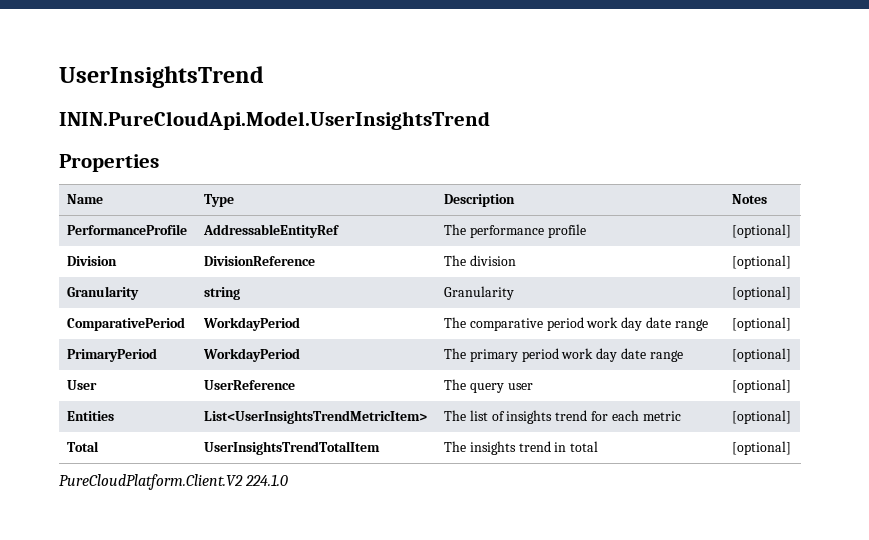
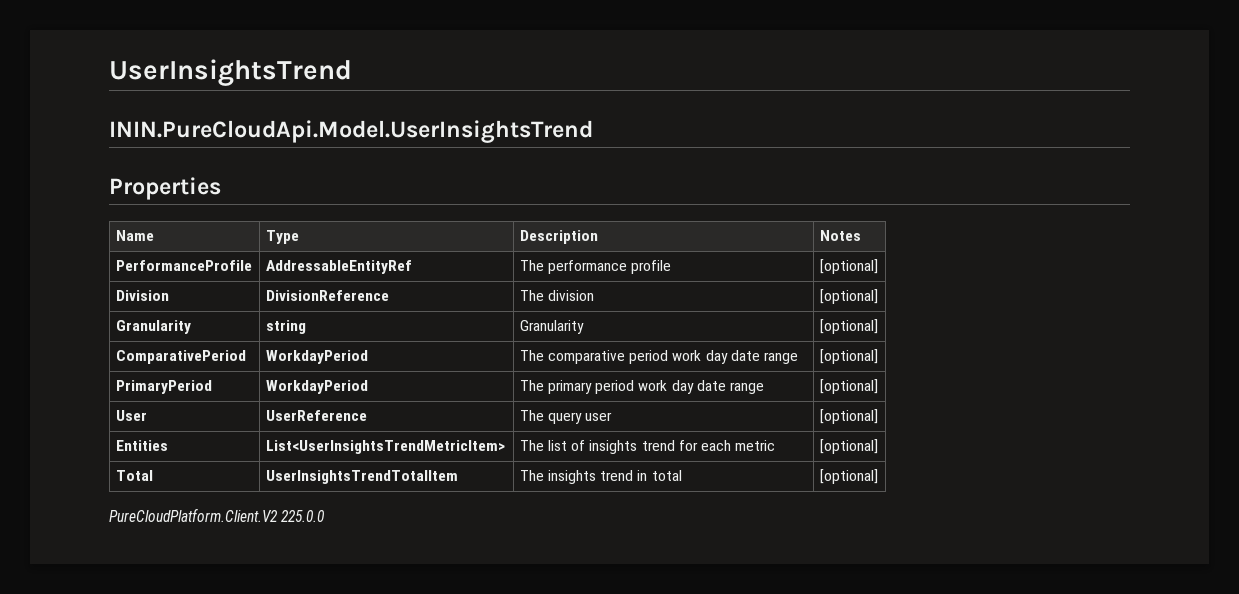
[245,474,289,486] 224.1.0 -> [281,510,325,522] 225.0.0

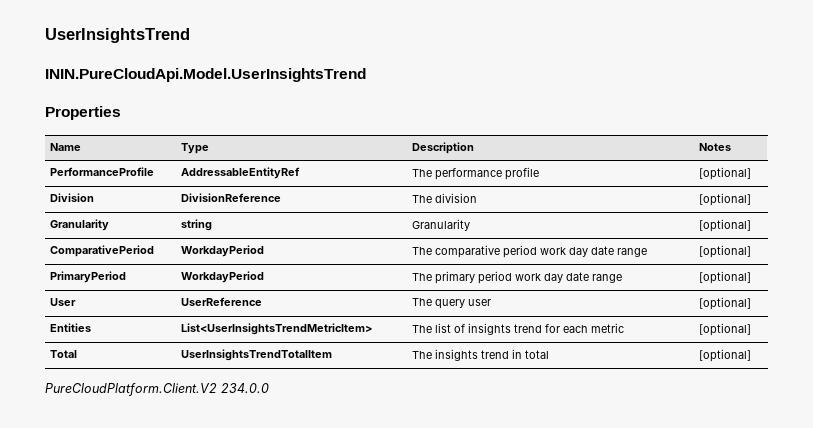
[281,510,325,522] 225.0.0 -> [221,383,269,393] 234.0.0

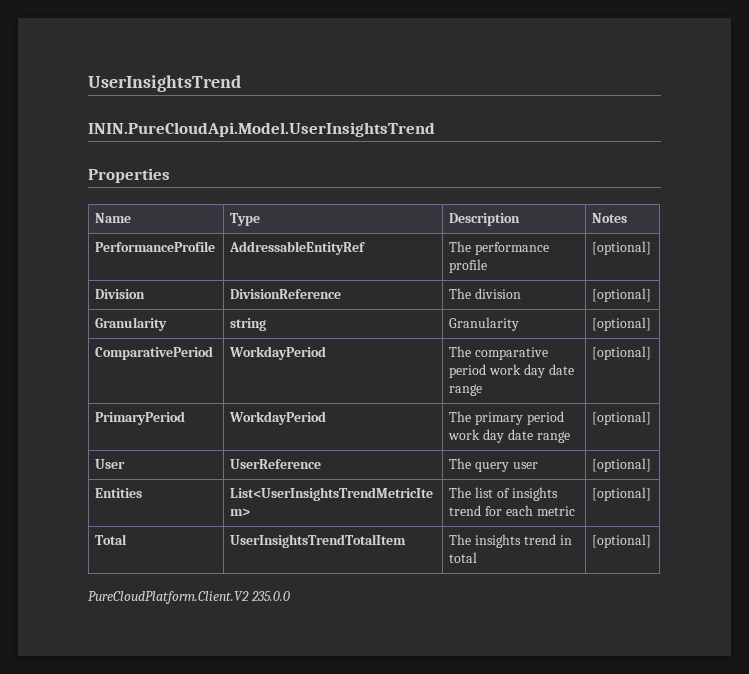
[221,383,269,393] 234.0.0 -> [250,591,290,601] 235.0.0

